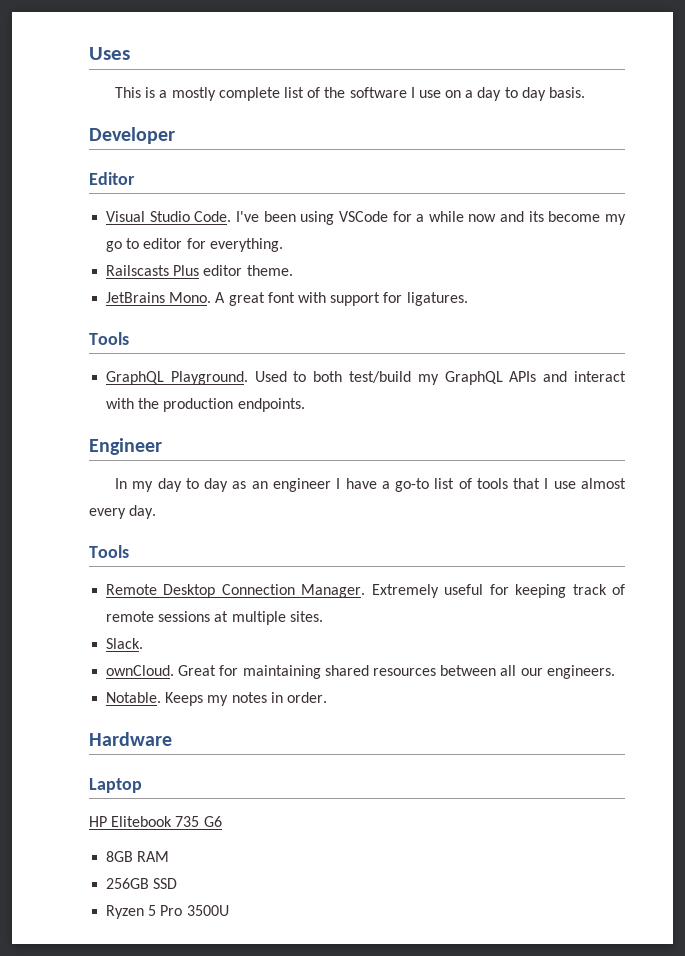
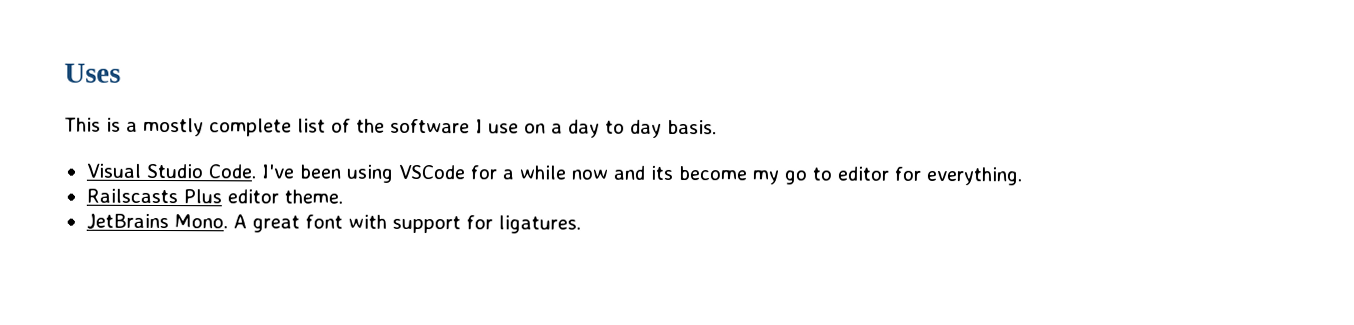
[89,127,175,144] [89,172,135,185] // Developer // Editor -> (717, 127) none
[89,332,129,345] [106,371,627,385] [106,398,305,412] [89,438,162,455] [115,478,627,492] [89,505,157,519] [89,545,129,558] [106,584,625,598] [106,611,323,625] [106,638,144,649] [106,665,615,679] [106,692,327,706] [89,732,172,746] [89,778,142,793] [89,816,222,827] [106,851,170,862] [106,878,178,889] [106,905,229,919] // Tools // GraphQL Playground. Used to both test/build my GraphQL APIs and interact with the production endpoints. // Engineer // In my day to day as an engineer I have a go-to list of tools that I use almost every day. // Tools // Remote Desktop Connection Manager. Extremely useful for keeping track of remote sessions at multiple sites. // Slack. // ownCloud. Great for maintaining shared resources between all our engineers. // Notable. Keeps my notes in order. // Hardware // Laptop // HP Elitebook 735 G6 // 8GB RAM // 256GB SSD // Ryzen 5 Pro 3500U -> (581, 224) none

